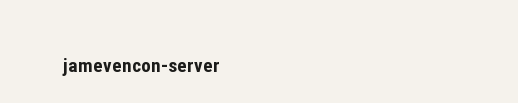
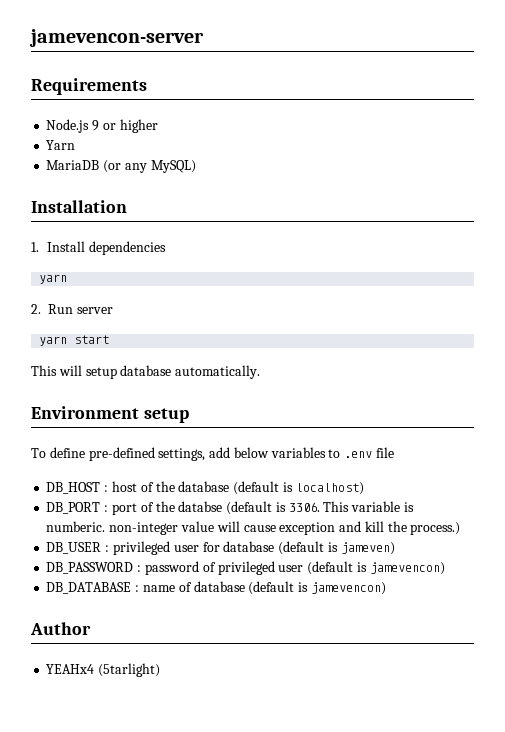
(220, 67) none -> [31,78,147,95] [46,119,158,133] [46,140,76,150] [46,160,196,173] [31,200,127,213] [31,241,166,255] [39,274,68,284] [31,304,113,314] [39,335,110,346] [31,365,261,379] [31,406,189,423] [31,447,395,461] [46,481,364,495] [46,501,414,515] [46,521,461,535] [46,541,395,555] [46,561,445,575] [46,581,386,595] [30,622,91,635] [46,663,161,677] // Requirements // Node.js 9 or higher // Yarn // MariaDB (or any MySQL) // Installation // 1. Install dependencies // yarn // 2. Run server // yarn start // This will setup database automatically. // Environment setup // To define pre-defined settings, add below variables to .env file // DB_HOST : host of the database (default is localhost) // DB_PORT : port of the databse (default is 3306. This variable is numberic. non-integer value will cause exception and kill the process.) // DB_USER : privileged user for database (default is jameven) // DB_PASSWORD : password of privileged user (default is jamevencon) // DB_DATABASE : name of database (default is jamevencon) // Author // YEAHx4 (5tarlight)

